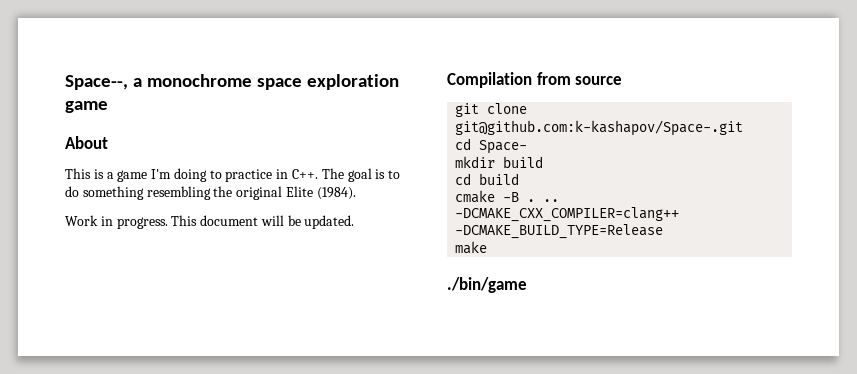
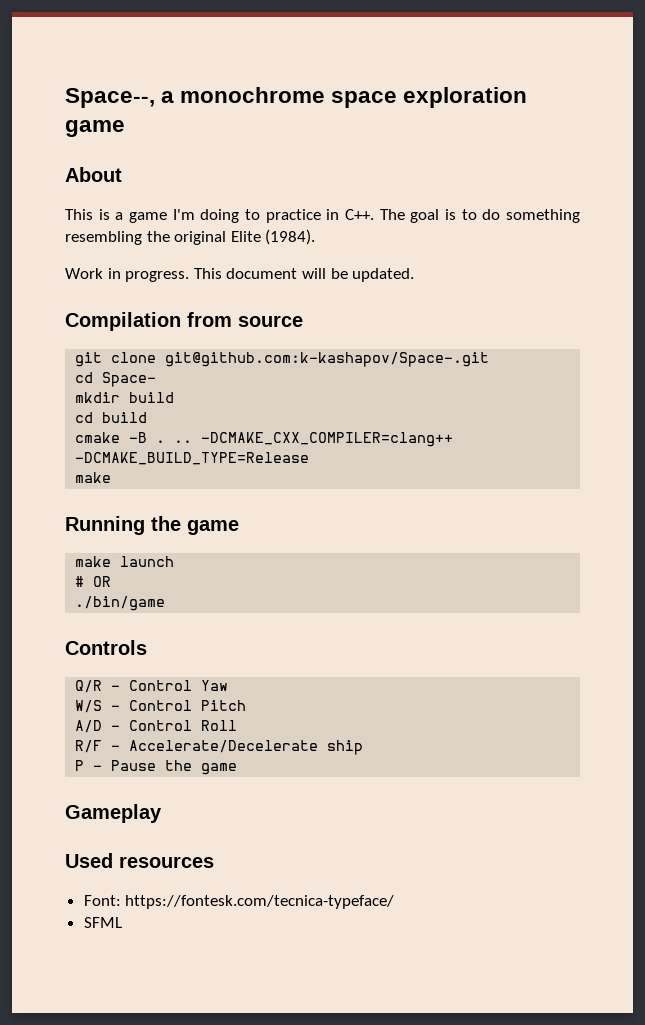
[447,277,527,293] ./bin/game -> [65,516,239,535] [75,556,175,567] [75,576,112,587] [75,596,166,611] [65,640,147,655] [75,680,229,693] [75,700,247,713] [75,720,238,733] [75,740,364,755] [75,760,238,775] [65,804,162,823] [65,853,214,868] [83,895,395,909] [83,917,122,928] Running the game // make launch // # OR // ./bin/game // Controls // Q/R - Control Yaw // W/S - Control Pitch // A/D - Control Roll // R/F - Accelerate/Decelerate ship // P - Pause the game // Gameplay // Used resources // Font: https://fontesk.com/tecnica-typeface/ // SFML

